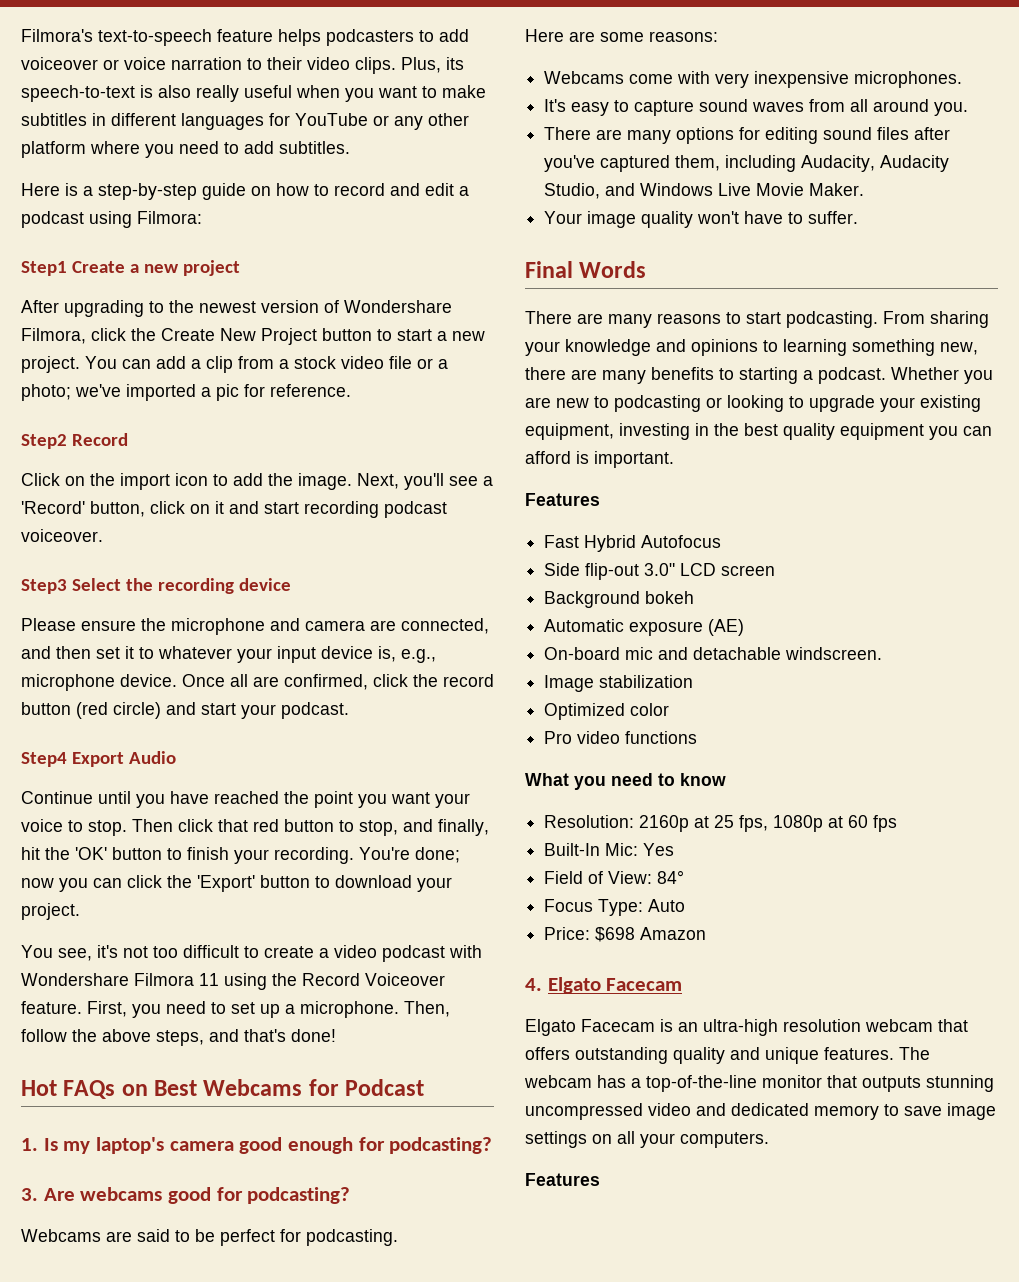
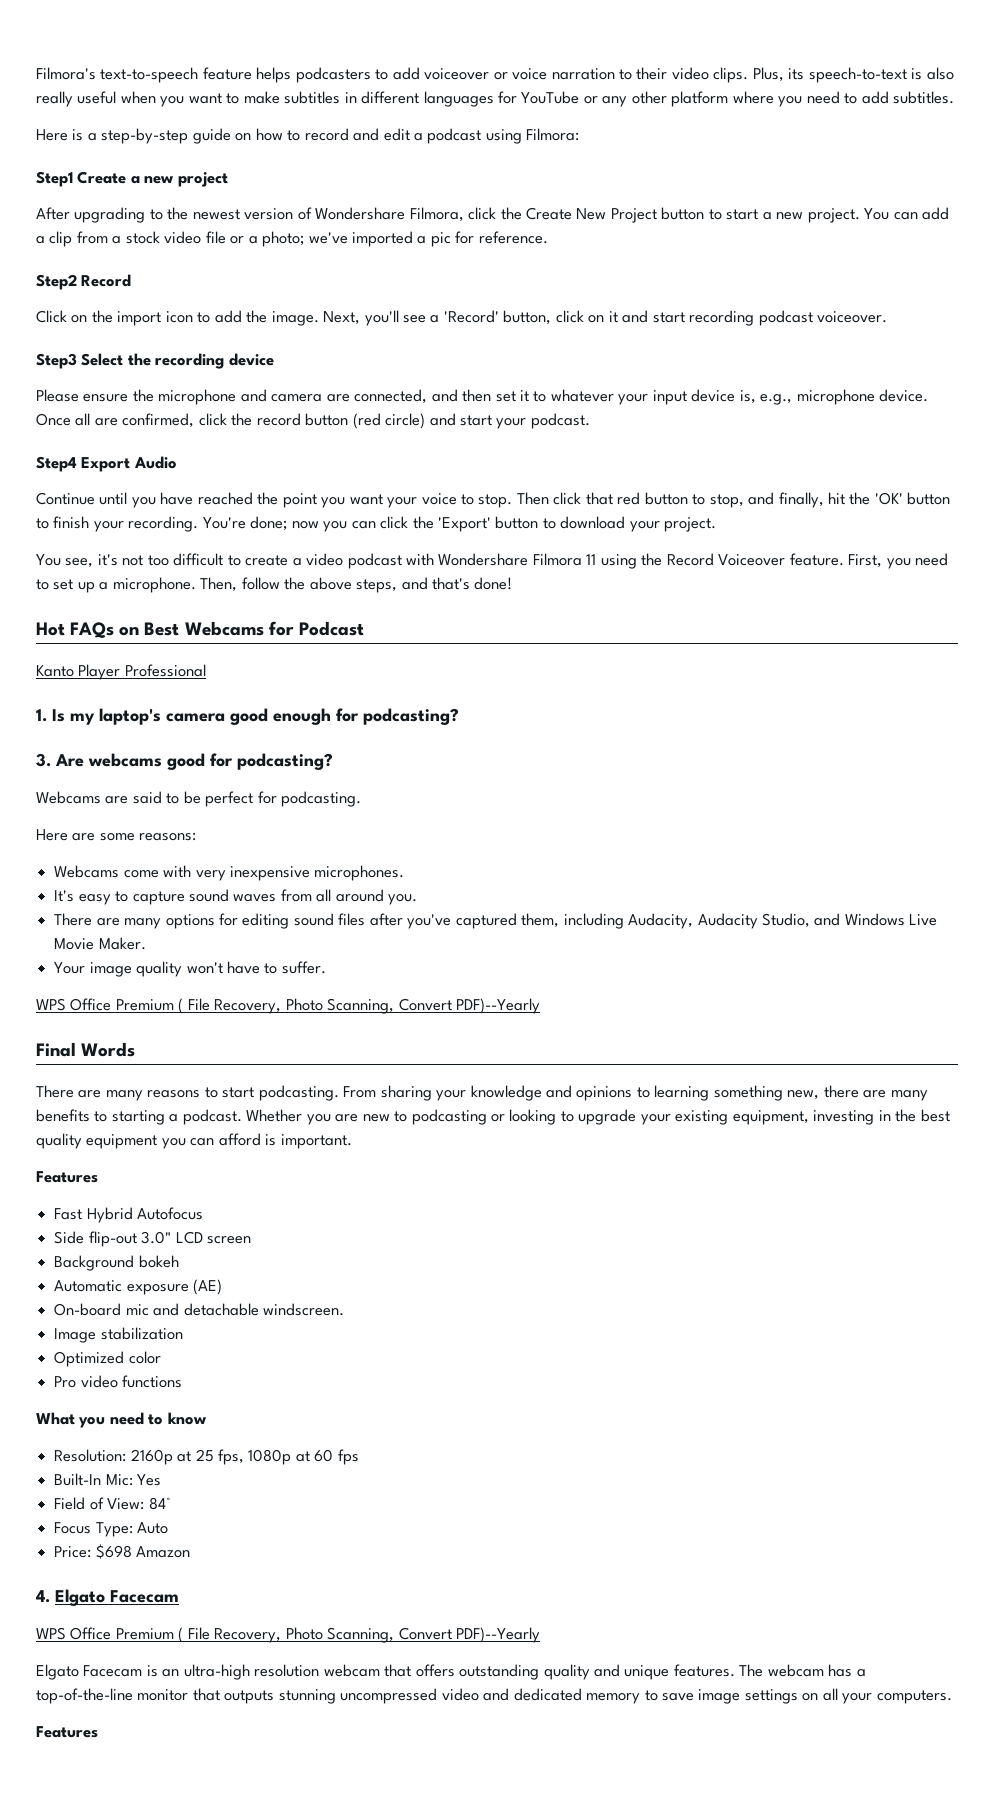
(425, 1087) none -> [36,664,206,680] // Kanto Player Professional
(859, 217) none -> [36,998,541,1014] // WPS Office Premium ( File Recovery, Photo Scanning, Convert PDF)--Yearly
(683, 984) none -> [36,1627,541,1643] // WPS Office Premium ( File Recovery, Photo Scanning, Convert PDF)--Yearly

